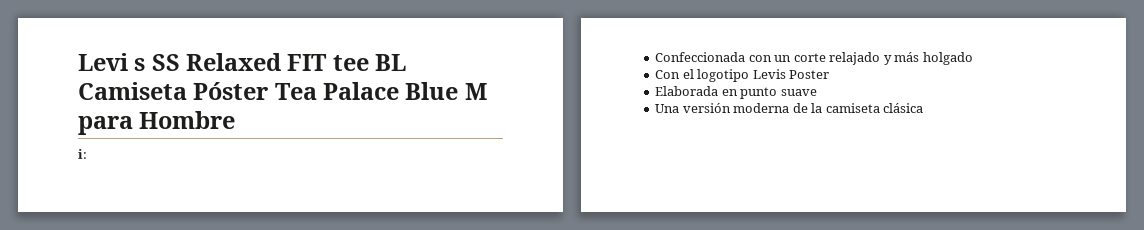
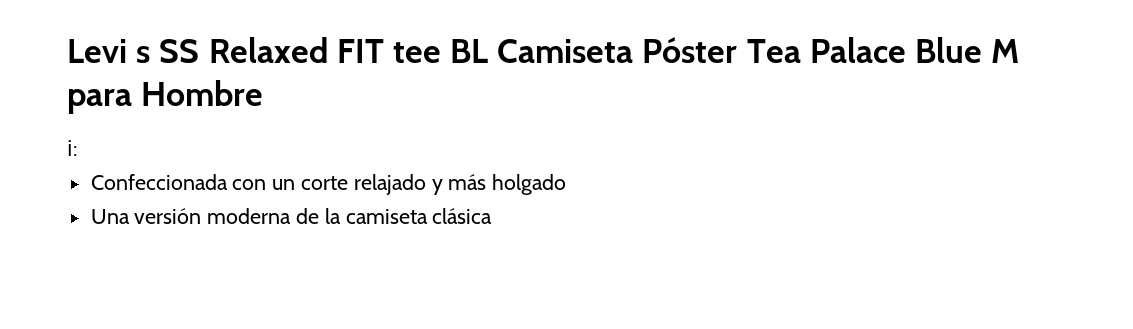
[655,69,830,82] [655,86,817,99] // Con el logotipo Levis Poster // Elaborada en punto suave -> (567, 184) none

